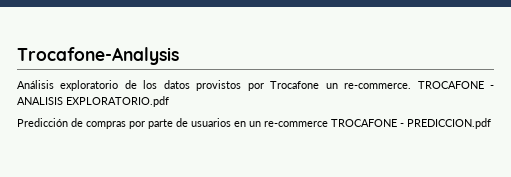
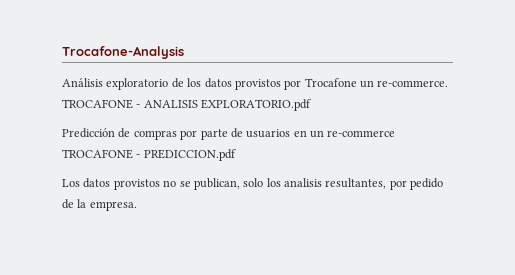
(491, 123) none -> [62,178,444,190] [62,199,137,211] // Los datos provistos no se publican, solo los analisis resultantes, por pedido de la empresa.

